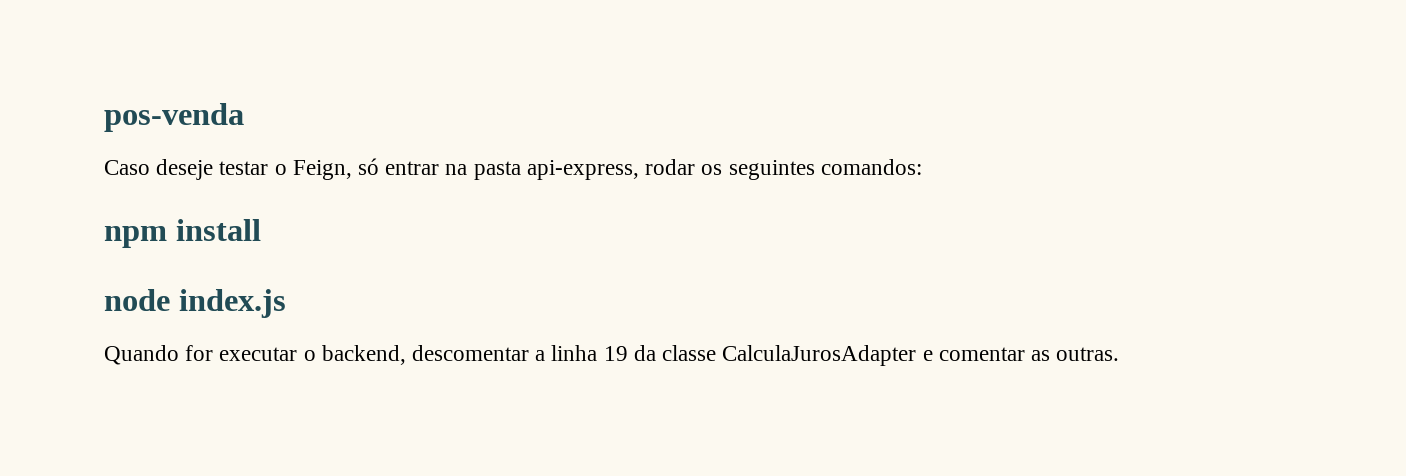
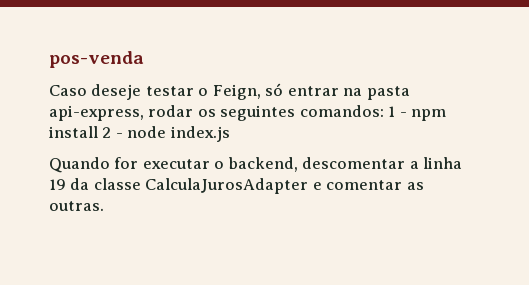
(922, 167) // -> [388,106,407,117] 1 -
(261, 230) // -> [102,127,123,138] 2 -

